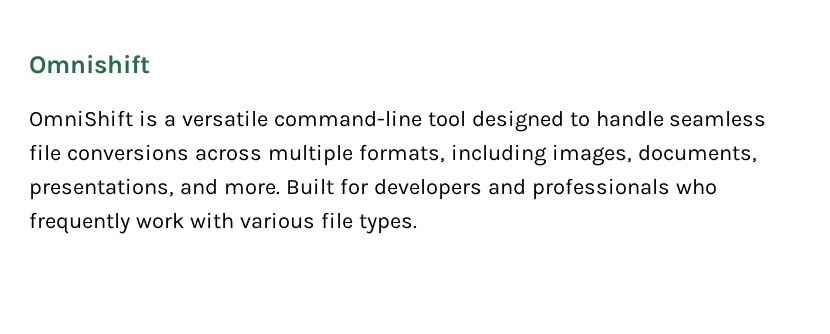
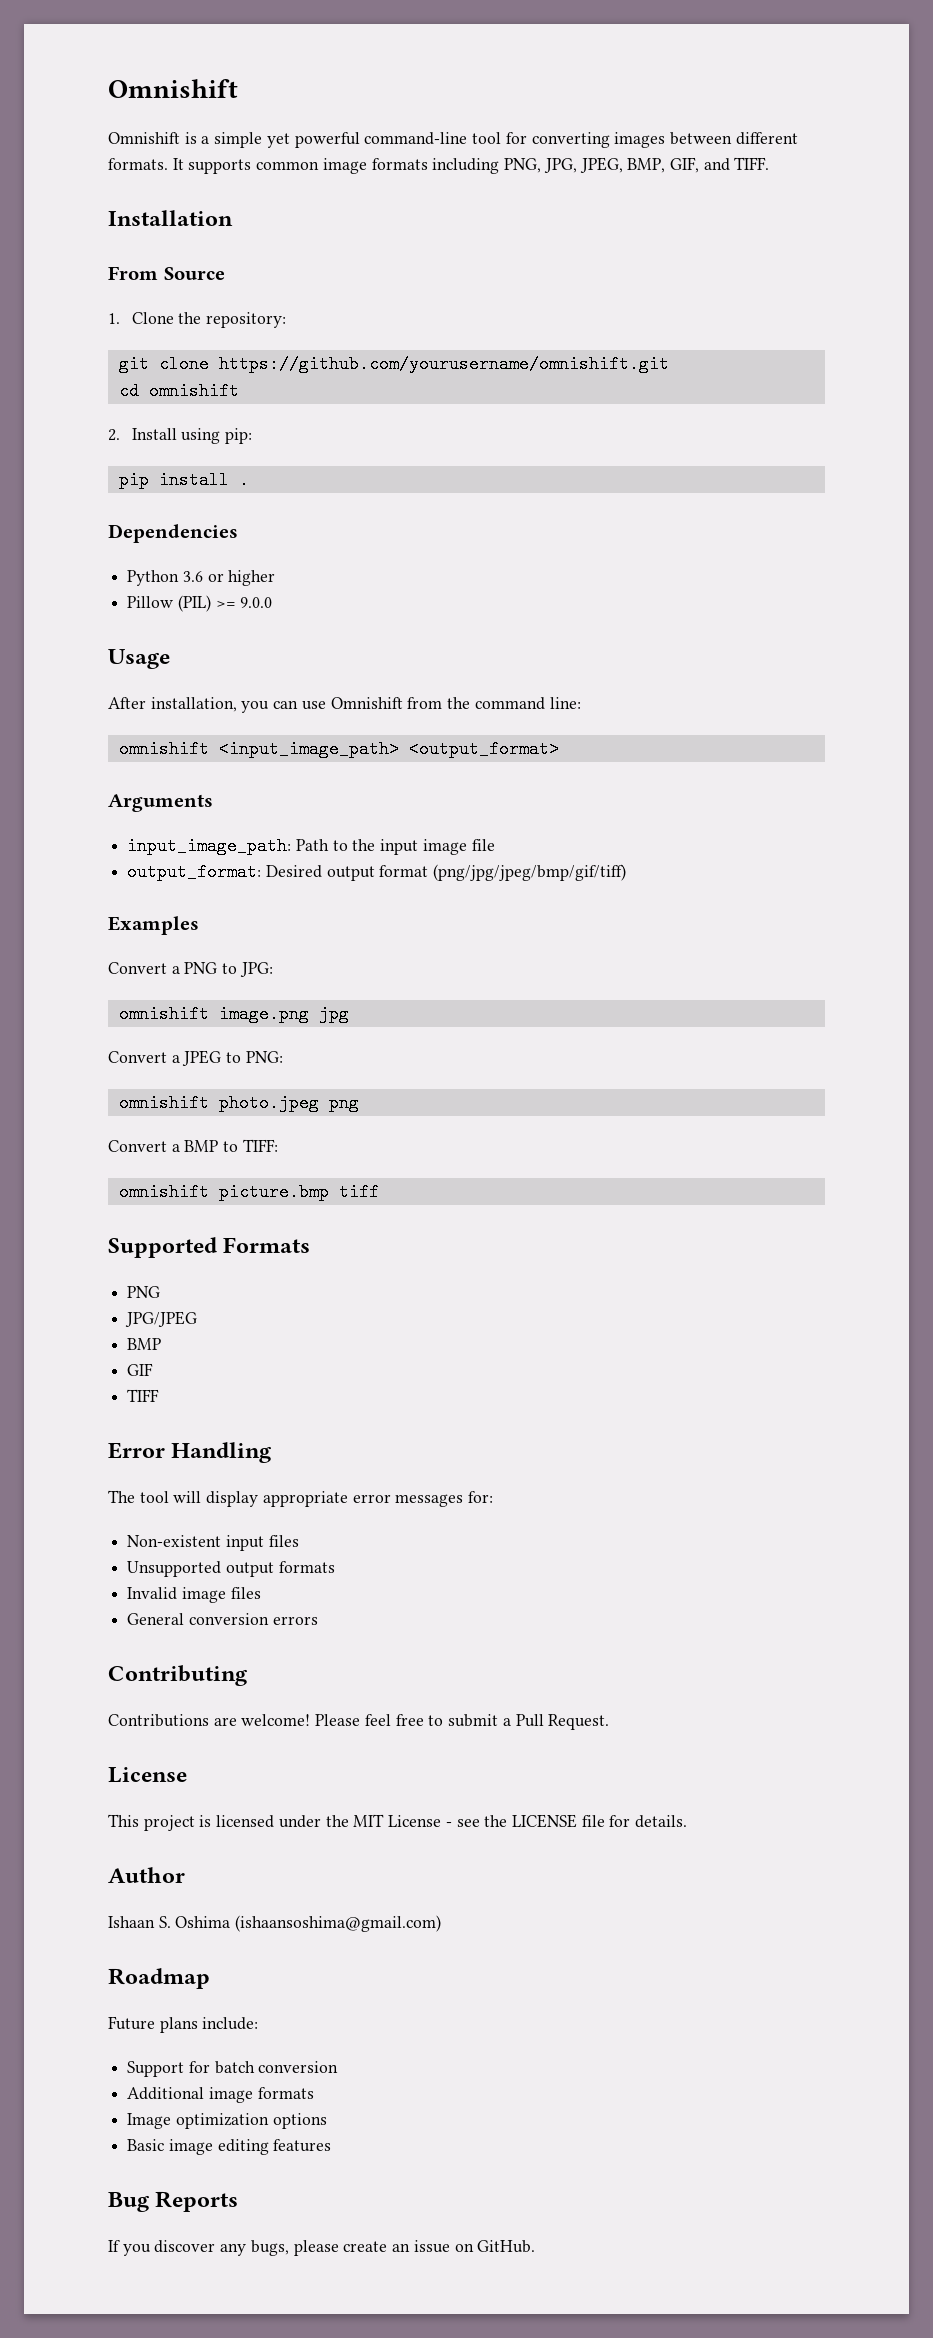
[29,110,133,127] OmniShift -> [108,132,180,144] Omnishift
[181,110,767,132] [29,144,757,166] [29,178,717,200] [29,212,417,234] versatile command-line tool designed to handle seamless file conversions across multiple formats, including images, documents, presentations, and more. Built for developers and professionals who frequently work with various file types. -> [214,132,798,148] [108,157,770,174] [108,210,233,226] [108,266,225,280] [108,312,287,328] [118,355,669,373] [118,382,239,400] [108,428,253,444] [118,471,249,489] [108,524,238,543] [127,570,276,586] [127,595,273,612] [108,649,170,669] [108,697,581,713] [118,740,559,758] [108,794,213,812] [127,837,495,855] [127,863,627,881] [108,916,199,935] [108,962,273,977] [118,1005,349,1023] [108,1050,283,1066] [118,1094,359,1112] [108,1139,278,1152] [118,1183,379,1201] [108,1237,311,1258] [127,1286,161,1298] [125,1311,198,1327] [127,1338,162,1350] [127,1363,154,1376] [127,1389,160,1402] [108,1442,272,1463] [108,1490,494,1507] [127,1535,299,1551] [127,1561,335,1577] [127,1587,261,1603] [127,1613,318,1625] [108,1665,247,1686] [108,1714,610,1730] [108,1767,187,1783] [108,1814,688,1831] [108,1867,185,1883] [108,1915,442,1932] [108,1968,210,1989] [108,2016,259,2033] [127,2061,339,2077] [127,2087,314,2103] [127,2113,327,2129] [127,2139,332,2155] [108,2191,239,2212] [108,2240,536,2256] simple yet powerful command-line tool for converting images between different formats. It supports common image formats including PNG, JPG, JPEG, BMP, GIF, and TIFF. // Installation // From Source // 1. Clone the repository: // git clone https://github.com/yourusername/omnishift.git // cd omnishift // 2. Install using pip: // pip install . // Dependencies // Python 3.6 or higher // Pillow (PIL) >= 9.0.0 // Usage // After installation, you can use Omnishift from the command line: // omnishift <input_image_path> <output_format> // Arguments // input_image_path: Path to the input image file // output_format: Desired output format (png/jpg/jpeg/bmp/gif/tiff) // Examples // Convert a PNG to JPG: // omnishift image.png jpg // Convert a JPEG to PNG: // omnishift photo.jpeg png // Convert a BMP to TIFF: // omnishift picture.bmp tiff // Supported Formats // PNG // JPG/JPEG // BMP // GIF // TIFF // Error Handling // The tool will display appropriate error messages for: // Non-existent input files // Unsupported output formats // Invalid image files // General conversion errors // Contributing // Contributions are welcome! Please feel free to submit a Pull Request. // License // This project is licensed under the MIT License - see the LICENSE file for details. // Author // Ishaan S. Oshima (ishaansoshima@gmail.com) // Roadmap // Future plans include: // Support for batch conversion // Additional image formats // Image optimization options // Basic image editing features // Bug Reports // If you discover any bugs, please create an issue on GitHub.

